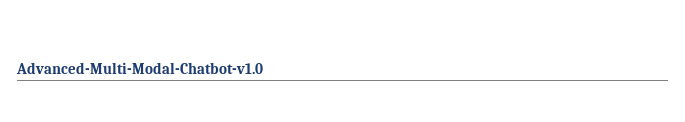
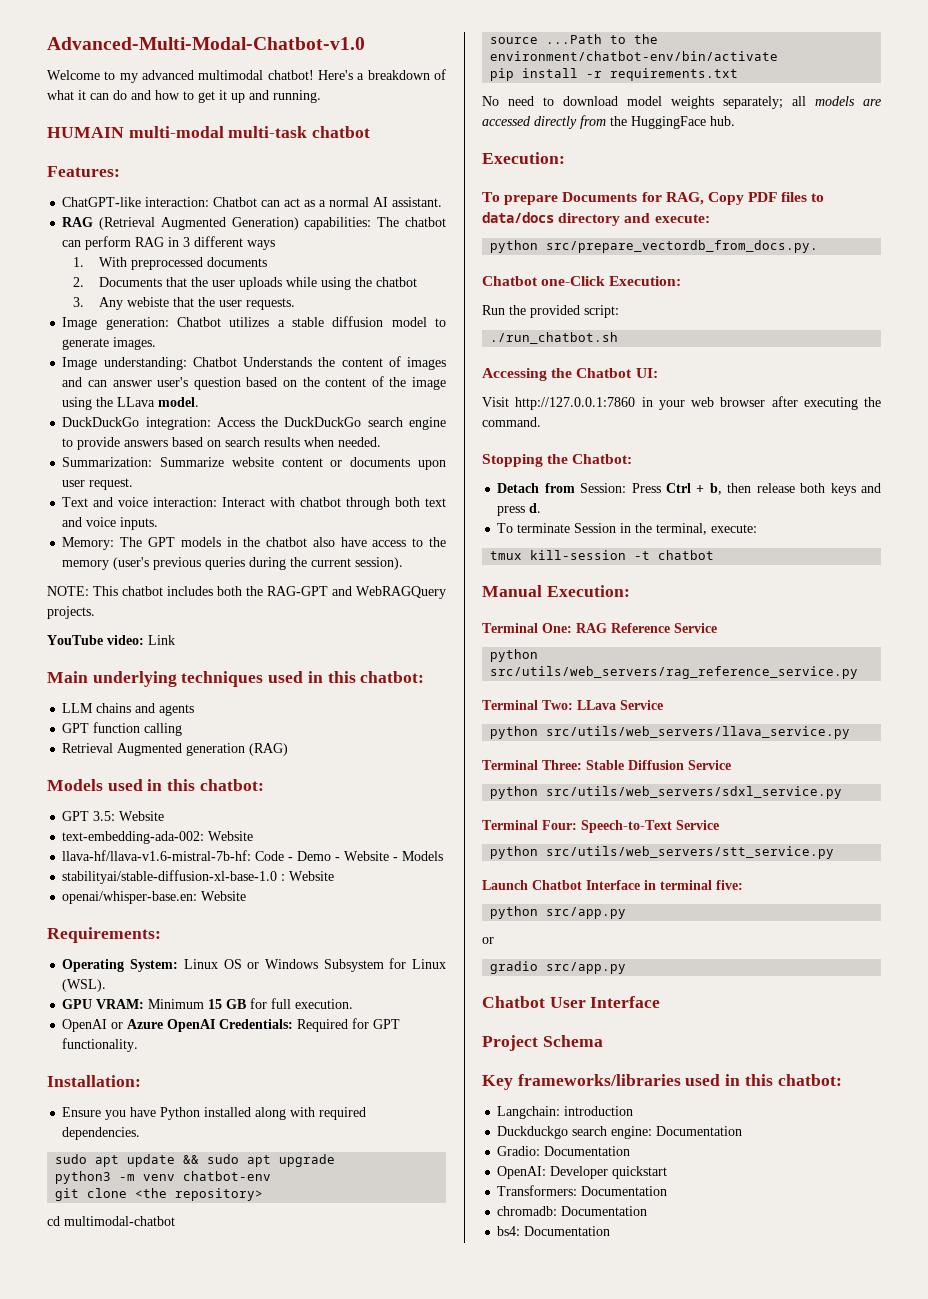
(263, 68) none -> [47,69,446,83] [47,90,321,103] [47,126,371,138] [47,166,120,177] [62,197,443,207] [62,217,446,230] [62,236,276,250] [73,257,268,270] [73,277,418,290] [73,297,296,310] [62,316,446,330] [62,337,157,350] [62,356,447,370] [62,376,447,390] [62,397,200,410] [62,417,446,430] [62,437,382,450] [62,457,446,470] [62,478,134,490] [62,497,447,510] [62,517,159,530] [62,537,447,550] [62,557,404,570] [47,586,446,599] [47,606,95,619] [47,635,175,645] [47,671,425,687] [62,703,195,716] [62,722,183,736] [62,743,289,756] [47,779,264,791] [62,811,165,821] [62,831,254,844] [62,850,444,861] [62,870,335,884] [62,891,247,904] [47,927,161,943] [62,958,446,972] [62,979,107,992] [62,998,354,1009] [62,1018,401,1032] [62,1038,139,1052] [47,1075,141,1087] [62,1107,367,1120] [62,1127,141,1140] [55,1154,336,1167] [55,1171,272,1184] [55,1188,264,1201] [47,1216,175,1226] [490,34,659,44] [490,51,779,61] [490,68,739,81] [482,96,881,109] [482,115,735,129] [482,152,565,164] [482,192,825,205] [482,212,710,226] [490,240,819,253] [482,276,682,286] [482,305,619,318] [490,332,619,344] [482,368,658,381] [482,396,881,410] [482,417,541,427] [482,454,633,467] [497,483,881,496] [497,503,542,516] [497,523,758,535] [490,550,715,560] [482,585,630,597] [482,623,717,633] [490,649,539,662] [490,666,859,679] [482,700,663,710] [490,726,851,739] [482,760,731,770] [490,786,843,799] [482,820,719,833] [490,846,835,859] [482,880,743,890] [490,906,627,919] [482,937,494,944] [490,961,627,974] [482,996,661,1008] [482,1035,603,1051] [482,1074,842,1090] [497,1106,634,1119] [497,1126,743,1139] [497,1146,631,1156] [497,1166,668,1179] [497,1185,668,1196] [497,1206,648,1216] [497,1226,611,1236] // Welcome to my advanced multimodal chatbot! Here's a breakdown of what it can do and how to get it up and running. // HUMAIN multi-modal multi-task chatbot // Features: // ChatGPT-like interaction: Chatbot can act as a normal AI assistant. // RAG (Retrieval Augmented Generation) capabilities: The chatbot can perform RAG in 3 different ways // 1. With preprocessed documents // 2. Documents that the user uploads while using the chatbot // 3. Any webiste that the user requests. // Image generation: Chatbot utilizes a stable diffusion model to generate images. // Image understanding: Chatbot Understands the content of images and can answer user's question based on the content of the image using the LLava model. // DuckDuckGo integration: Access the DuckDuckGo search engine to provide answers based on search results when needed. // Summarization: Summarize website content or documents upon user request. // Text and voice interaction: Interact with chatbot through both text and voice inputs. // Memory: The GPT models in the chatbot also have access to the memory (user's previous queries during the current session). // NOTE: This chatbot includes both the RAG-GPT and WebRAGQuery projects. // YouTube video: Link // Main underlying techniques used in this chatbot: // LLM chains and agents // GPT function calling // Retrieval Augmented generation (RAG) // Models used in this chatbot: // GPT 3.5: Website // text-embedding-ada-002: Website // llava-hf/llava-v1.6-mistral-7b-hf: Code - Demo - Website - Models // stabilityai/stable-diffusion-xl-base-1.0 : Website // openai/whisper-base.en: Website // Requirements: // Operating System: Linux OS or Windows Subsystem for Linux (WSL). // GPU VRAM: Minimum 15 GB for full execution. // OpenAI or Azure OpenAI Credentials: Required for GPT functionality. // Installation: // Ensure you have Python installed along with required dependencies. // sudo apt update && sudo apt upgrade // python3 -m venv chatbot-env // git clone <the repository> // cd multimodal-chatbot // source ...Path to the environment/chatbot-env/bin/activate // pip install -r requirements.txt // No need to download model weights separately; all models are accessed directly from the HuggingFace hub. // Execution: // To prepare Documents for RAG, Copy PDF files to data/docs directory and execute: // python src/prepare_vectordb_from_docs.py. // Chatbot one-Click Execution: // Run the provided script: // ./run_chatbot.sh // Accessing the Chatbot UI: // Visit http://127.0.0.1:7860 in your web browser after executing the command. // Stopping the Chatbot: // Detach from Session: Press Ctrl + b, then release both keys and press d. // To terminate Session in the terminal, execute: // tmux kill-session -t chatbot // Manual Execution: // Terminal One: RAG Reference Service // python src/utils/web_servers/rag_reference_service.py // Terminal Two: LLava Service // python src/utils/web_servers/llava_service.py // Terminal Three: Stable Diffusion Service // python src/utils/web_servers/sdxl_service.py // Terminal Four: Speech-to-Text Service // python src/utils/web_servers/stt_service.py // Launch Chatbot Interface in terminal five: // python src/app.py // or // gradio src/app.py // Chatbot User Interface // Project Schema // Key frameworks/libraries used in this chatbot: // Langchain: introduction // Duckduckgo search engine: Documentation // Gradio: Documentation // OpenAI: Developer quickstart // Transformers: Documentation // chromadb: Documentation // bs4: Documentation

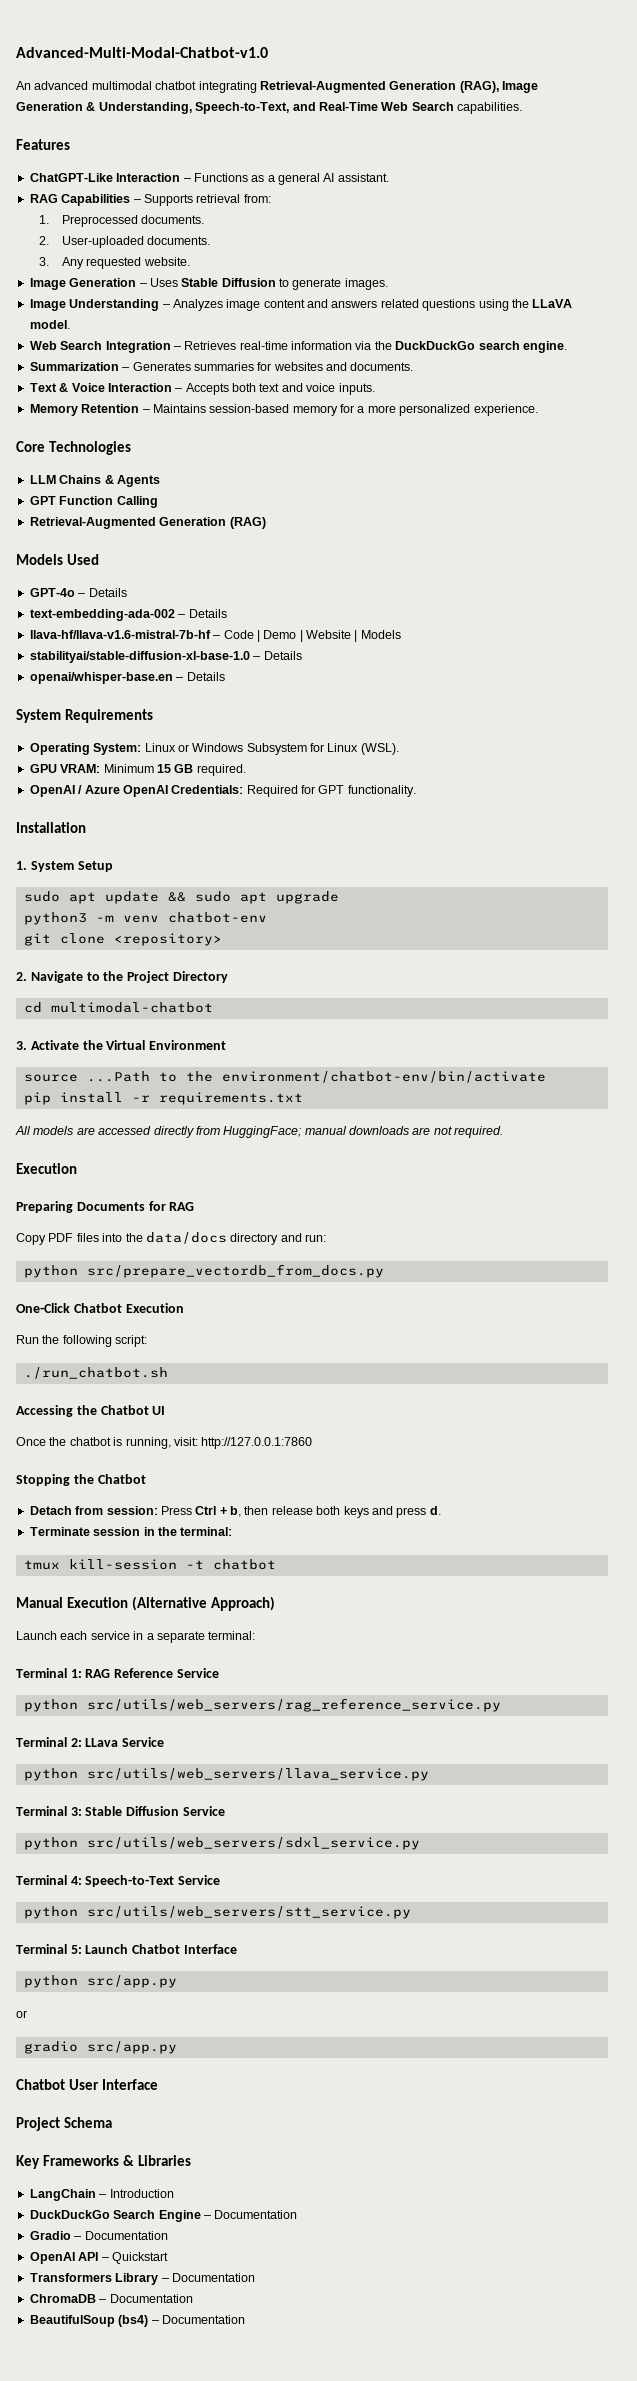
[47,69,446,83] [47,90,321,103] [47,126,371,138] [47,166,120,177] [62,197,301,207] Welcome to my advanced multimodal chatbot! Here's a breakdown of what it can do and how to get it up and running. // HUMAIN multi-modal multi-task chatbot // Features: // ChatGPT-like interaction: Chatbot can act -> [16,81,538,93] [16,102,522,114] [16,139,70,150] [29,173,248,182] An advanced multimodal chatbot integrating Retrieval-Augmented Generation (RAG), Image Generation & Understanding, Speech-to-Text, and Real-Time Web Search capabilities. // Features // ChatGPT-Like Interaction – Functions
[329,197,370,207] normal -> [278,173,320,185] general
[99,217,446,230] [62,236,276,250] [73,257,268,270] [73,277,418,290] [73,297,296,310] [62,316,446,330] [62,337,157,350] [62,356,447,370] [62,376,447,390] [62,397,156,410] (Retrieval Augmented Generation) capabilities: The chatbot can perform RAG in 3 different ways // 1. With preprocessed documents // 2. Documents that the user uploads while using the chatbot // 3. Any webiste that the user requests. // Image generation: Chatbot utilizes a stable diffusion model to generate images. // Image understanding: Chatbot Understands the content of images and can answer user's question based on the content of the image using the LLava -> [61,194,271,206] [38,215,205,227] [38,236,211,248] [38,257,190,269] [29,278,388,290] [29,299,573,311] Capabilities – Supports retrieval from: // 1. Preprocessed documents. // 2. User-uploaded documents. // 3. Any requested website. // Image Generation – Uses Stable Diffusion to generate images. // Image Understanding – Analyzes image content and answers related questions using the LLaVA
[62,417,446,430] [62,437,382,450] [62,457,446,470] [62,478,134,490] [62,497,391,510] DuckDuckGo integration: Access the DuckDuckGo search engine to provide answers based on search results when needed. // Summarization: Summarize website content or documents upon user request. // Text and voice interaction: Interact with chatbot through -> [29,341,567,353] [29,362,414,371] [29,383,229,395] Web Search Integration – Retrieves real-time information via the DuckDuckGo search engine. // Summarization – Generates summaries for websites and documents. // Text & Voice Interaction – Accepts
[62,537,447,550] [62,557,404,570] [47,586,446,599] [47,606,95,619] [47,635,175,645] [47,671,425,687] [62,703,195,716] [62,722,183,736] [62,743,289,756] [47,779,264,791] [62,811,165,821] [62,831,254,844] [62,850,444,861] [62,870,335,884] [62,891,247,904] [47,927,161,943] Memory: The GPT models in the chatbot also have access to the memory (user's previous queries during the current session). // NOTE: This chatbot includes both the RAG-GPT and WebRAGQuery projects. // YouTube video: Link // Main underlying techniques used in this chatbot: // LLM chains and agents // GPT function calling // Retrieval Augmented generation (RAG) // Models used in this chatbot: // GPT 3.5: Website // text-embedding-ada-002: Website // llava-hf/llava-v1.6-mistral-7b-hf: Code - Demo - Website - Models // stabilityai/stable-diffusion-xl-base-1.0 : Website // openai/whisper-base.en: Website // Requirements: -> [29,404,538,416] [16,441,131,455] [29,475,160,487] [29,496,158,508] [29,517,266,529] [16,554,99,565] [29,588,127,597] [29,609,227,621] [29,630,401,642] [29,651,302,663] [29,672,225,684] [16,709,153,723] Memory Retention – Maintains session-based memory for a more personalized experience. // Core Technologies // LLM Chains & Agents // GPT Function Calling // Retrieval-Augmented Generation (RAG) // Models Used // GPT-4o – Details // text-embedding-ada-002 – Details // llava-hf/llava-v1.6-mistral-7b-hf – Code | Demo | Website | Models // stabilityai/stable-diffusion-xl-base-1.0 – Details // openai/whisper-base.en – Details // System Requirements
[223,959,242,969] OS -> (176, 747) none
[250,998,354,1009] [62,1019,124,1032] for full execution. // OpenAI or -> [196,764,246,776] [29,785,83,797] required. // OpenAI /
[47,1075,141,1087] [62,1107,367,1120] [62,1127,141,1140] Installation: // Ensure you have Python installed along with required dependencies. -> [16,822,86,833] [16,861,113,872] Installation // 1. System Setup
[135,1188,264,1201] [47,1216,175,1226] <the repository> // cd multimodal-chatbot -> [113,933,222,946] [16,971,228,983] [23,1002,213,1013] [16,1040,227,1050] <repository> // 2. Navigate to the Project Directory // cd multimodal-chatbot // 3. Activate the Virtual Environment
[482,96,806,109] No need to download model weights separately; all -> [15,1126,31,1135] All
[610,116,735,129] [482,152,565,164] [482,192,559,205] the HuggingFace hub. // Execution: // To prepare -> [223,1126,504,1138] [16,1163,77,1174] [16,1201,73,1213] HuggingFace; manual downloads are not required. // Execution // Preparing
[665,192,704,205] RAG, -> [169,1202,195,1211] RAG //
[811,193,825,202] to -> [102,1233,143,1242] into the
[654,214,710,223] [490,240,819,253] [482,276,682,286] execute: // python src/prepare_vectordb_from_docs.py. // Chatbot one-Click Execution: -> [305,1234,326,1242] [23,1264,384,1278] [16,1303,184,1313] run: // python src/prepare_vectordb_from_docs.py // One-Click Chatbot Execution
[530,305,580,318] provided -> [62,1335,112,1347] following
[635,368,658,378] [482,396,881,410] [482,417,541,427] UI: // Visit http://127.0.0.1:7860 in your web browser after executing the command. -> [152,1406,166,1415] [16,1437,313,1449] UI // Once the chatbot is running, visit: http://127.0.0.1:7860
[572,454,633,464] Chatbot: -> [97,1474,146,1484] Chatbot
[580,483,627,493] Session: -> [106,1506,158,1515] session:
[497,523,758,535] To terminate Session in the terminal, execute: -> [29,1527,233,1536] Terminate session in the terminal:
[546,585,630,597] [482,623,572,633] Execution: // Terminal One: -> [66,1596,275,1611] [16,1631,256,1643] [16,1668,82,1678] Execution (Alternative Approach) // Launch each service in a separate terminal: // Terminal 1:
[542,700,573,710] Two: -> [70,1738,82,1747] 2:
[542,760,582,770] Three: -> [70,1807,82,1816] 3:
[542,820,577,830] Four: -> [70,1876,82,1885] 4:
(835, 852) none -> [16,1944,82,1954] Terminal 5:
[644,880,743,890] in terminal five: -> (237, 1949) none
[517,1074,842,1086] [497,1106,634,1119] [497,1126,743,1139] [497,1146,631,1156] [497,1166,668,1179] [497,1185,668,1196] [497,1206,648,1216] [497,1226,521,1236] frameworks/libraries used in this chatbot: // Langchain: introduction // Duckduckgo search engine: Documentation // Gradio: Documentation // OpenAI: Developer quickstart // Transformers: Documentation // chromadb: Documentation // bs4: -> [42,2155,191,2166] [29,2189,174,2201] [29,2210,298,2222] [29,2231,168,2240] [29,2252,168,2264] [29,2273,255,2285] [29,2294,193,2303] [29,2315,159,2327] Frameworks & Libraries // LangChain – Introduction // DuckDuckGo Search Engine – Documentation // Gradio – Documentation // OpenAI API – Quickstart // Transformers Library – Documentation // ChromaDB – Documentation // BeautifulSoup (bs4) –

